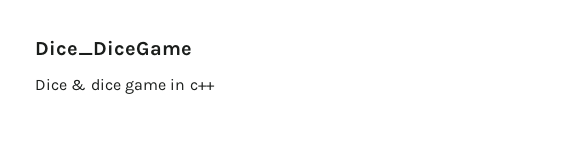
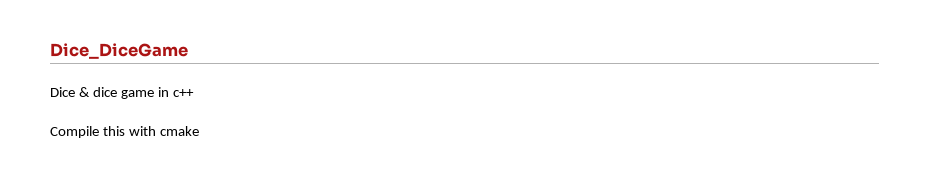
(215, 86) none -> [50,126,199,138] // Compile this with cmake

